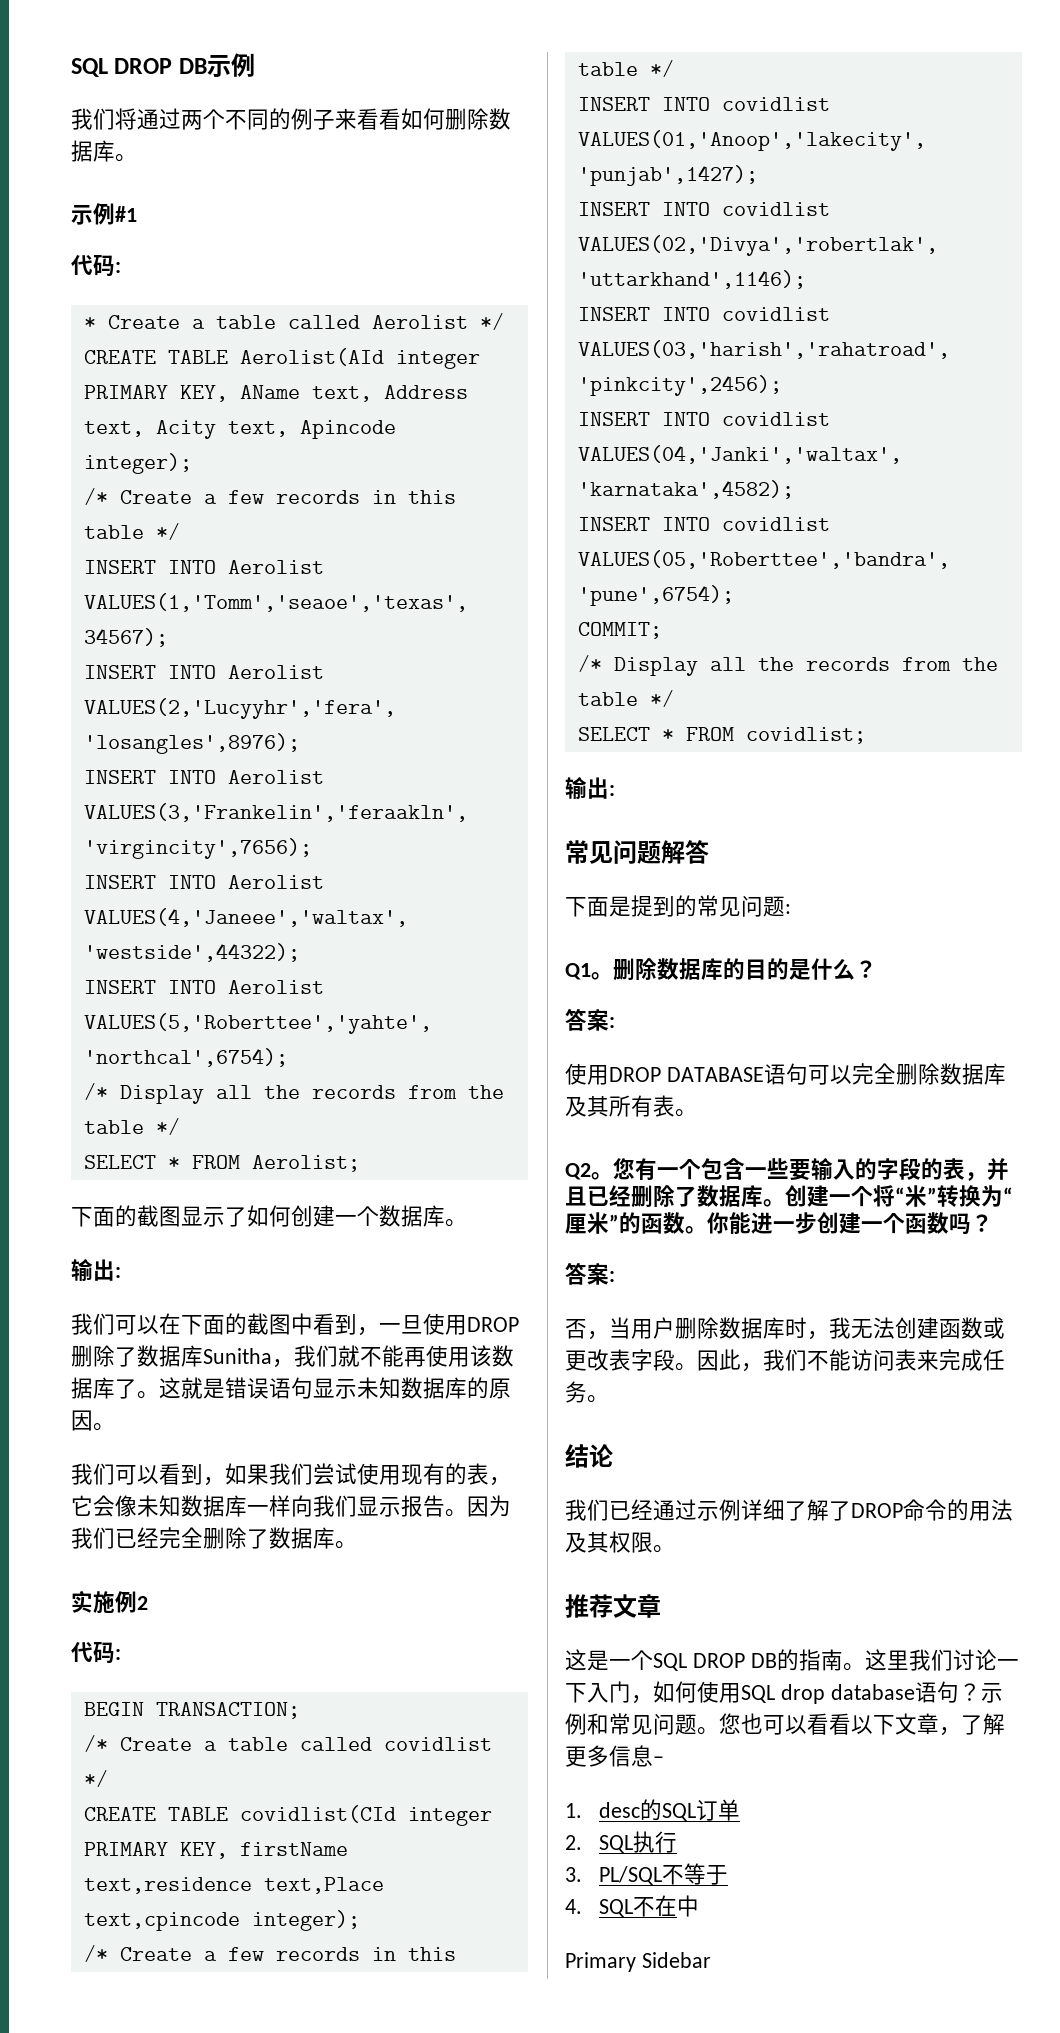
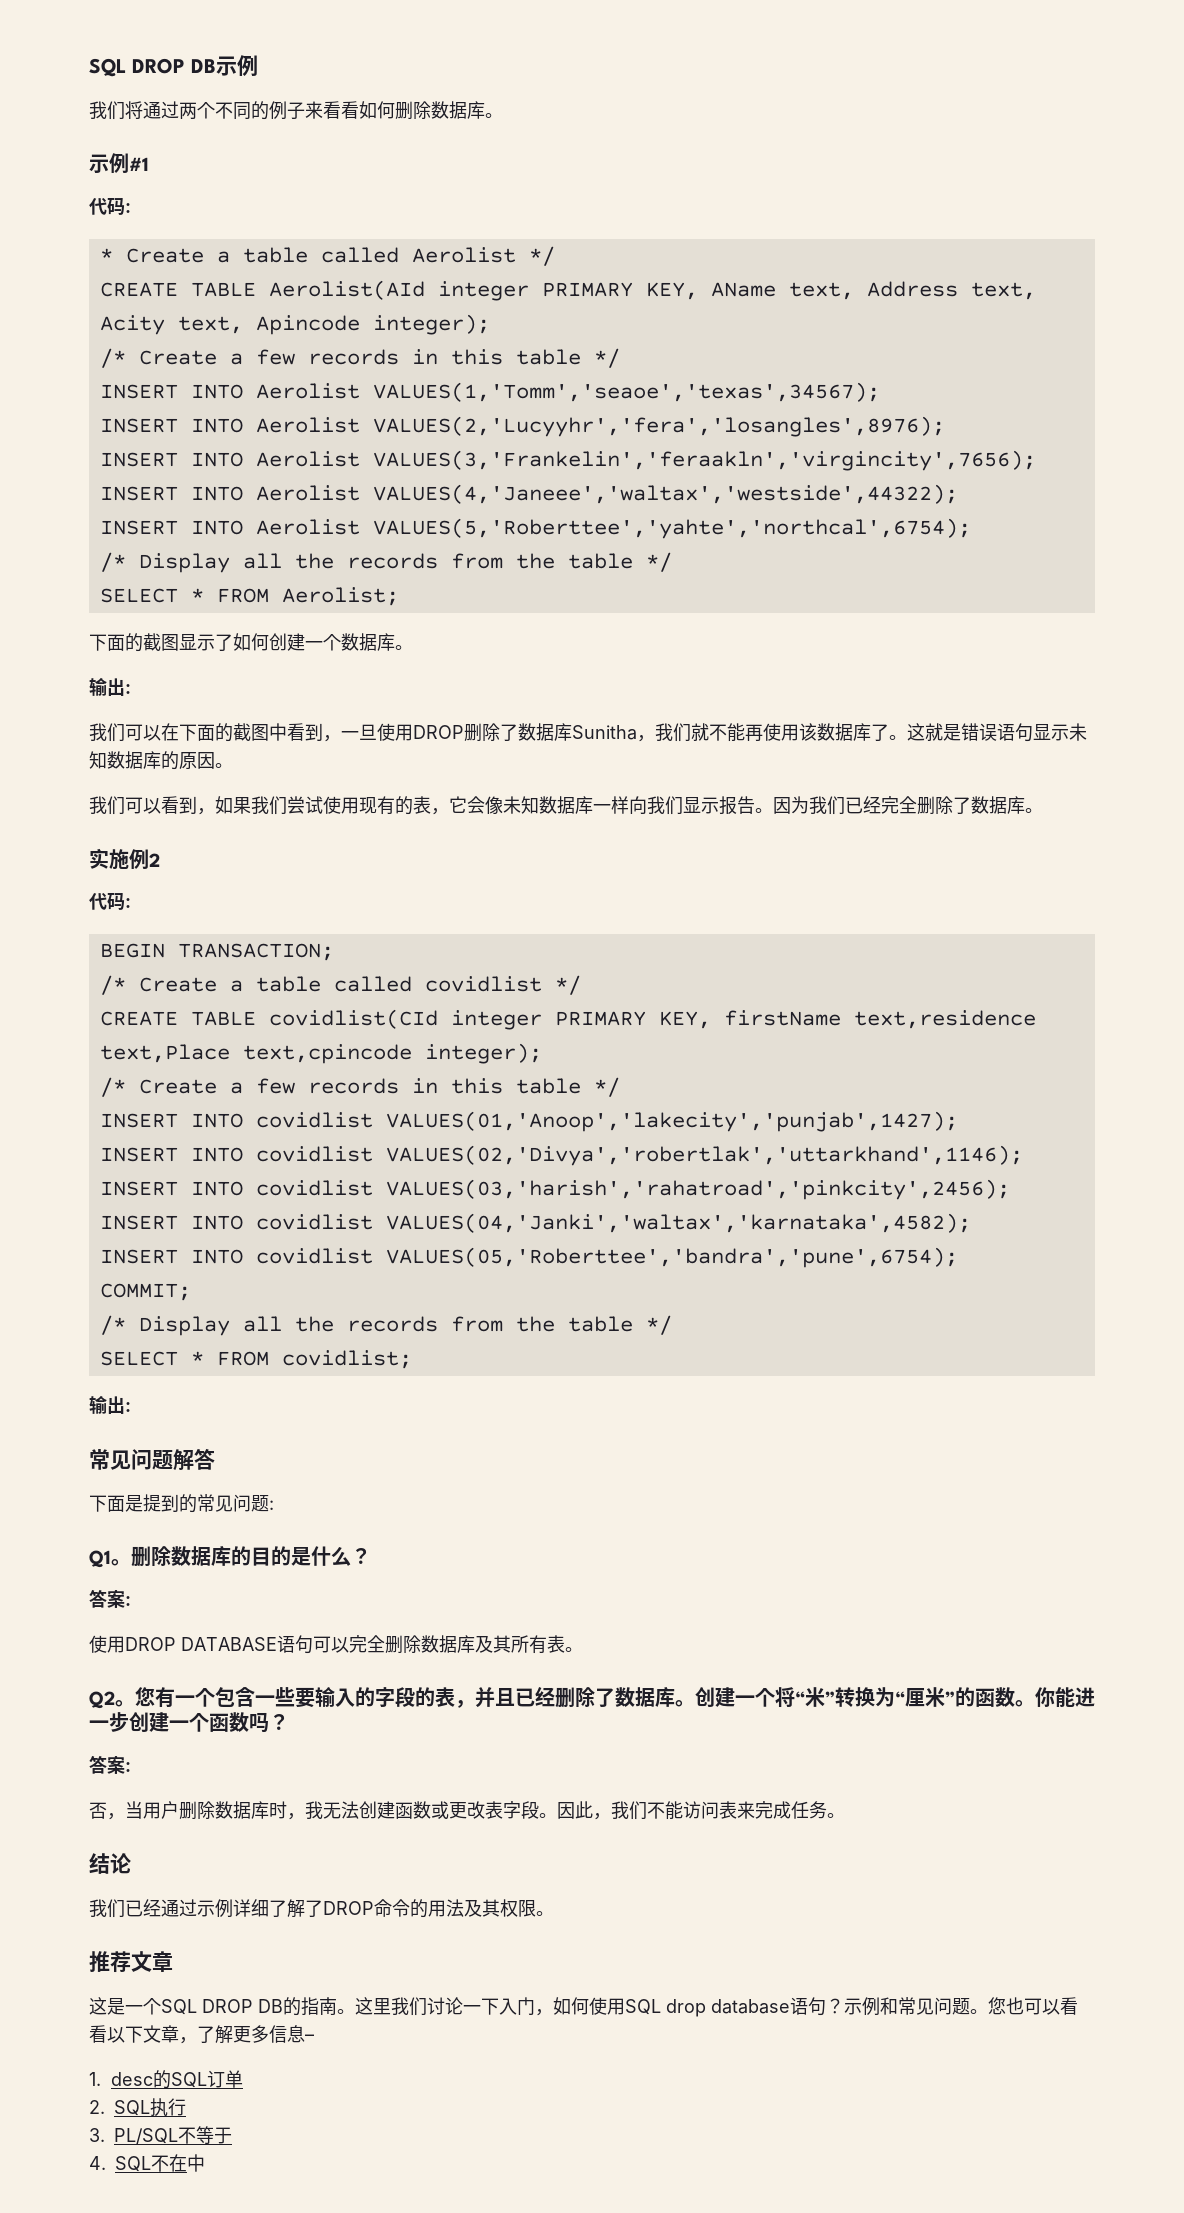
[565,1952,711,1972] // Primary Sidebar -> (205, 2163) none

